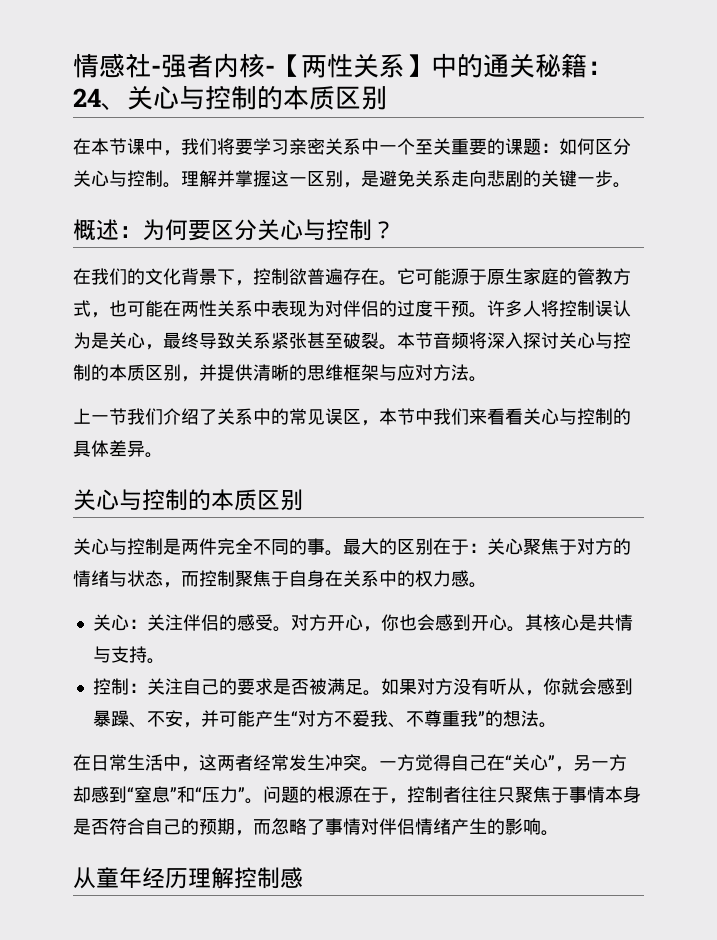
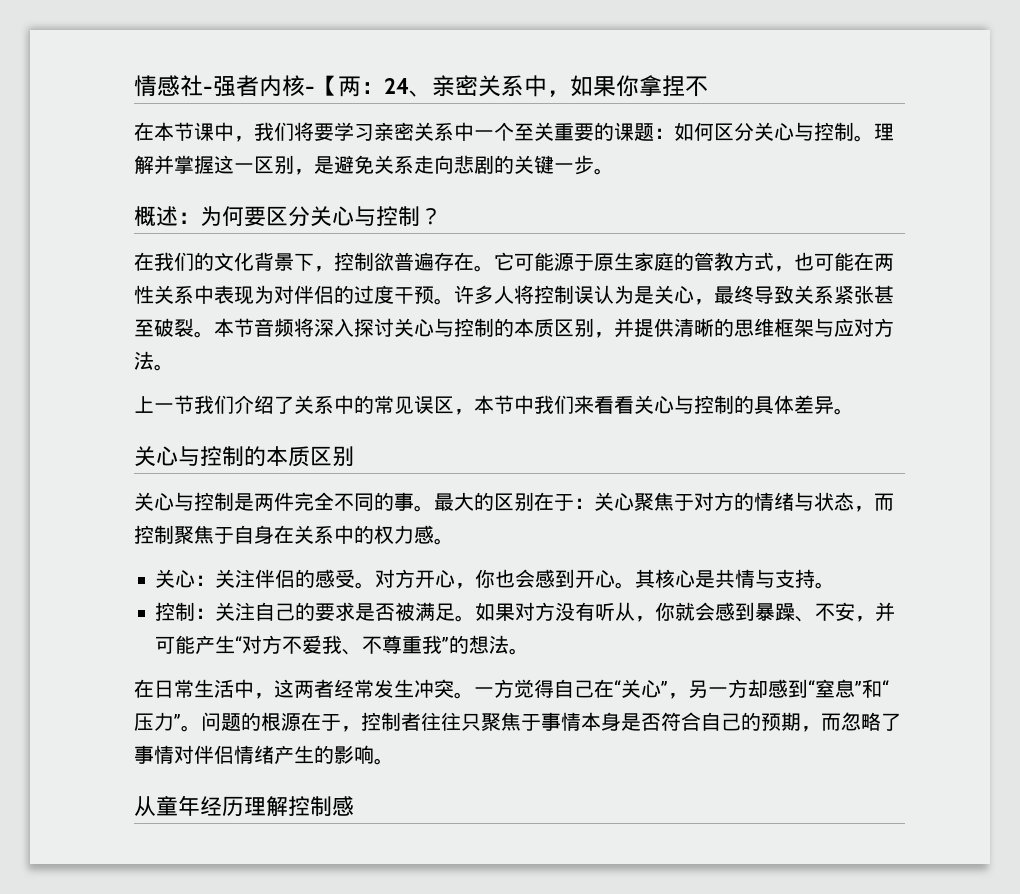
[327,53,613,78] [73,85,387,111] 性关系】中的通关秘籍：24、关心与控制的本质区别 -> [361,75,708,97] ：24、亲密关系中，如果你拿捏不

